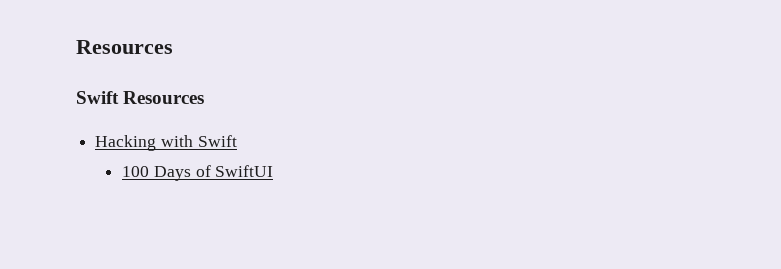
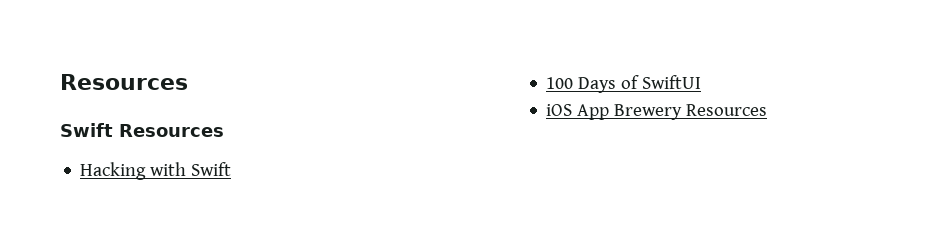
(274, 171) none -> [546,104,768,120] // iOS App Brewery Resources

